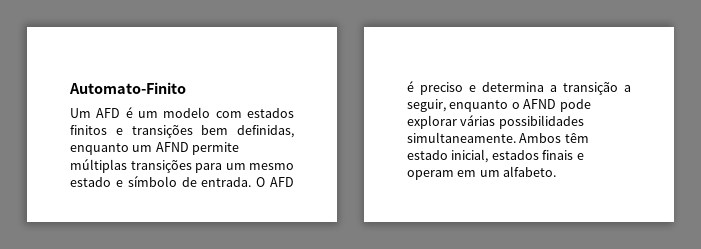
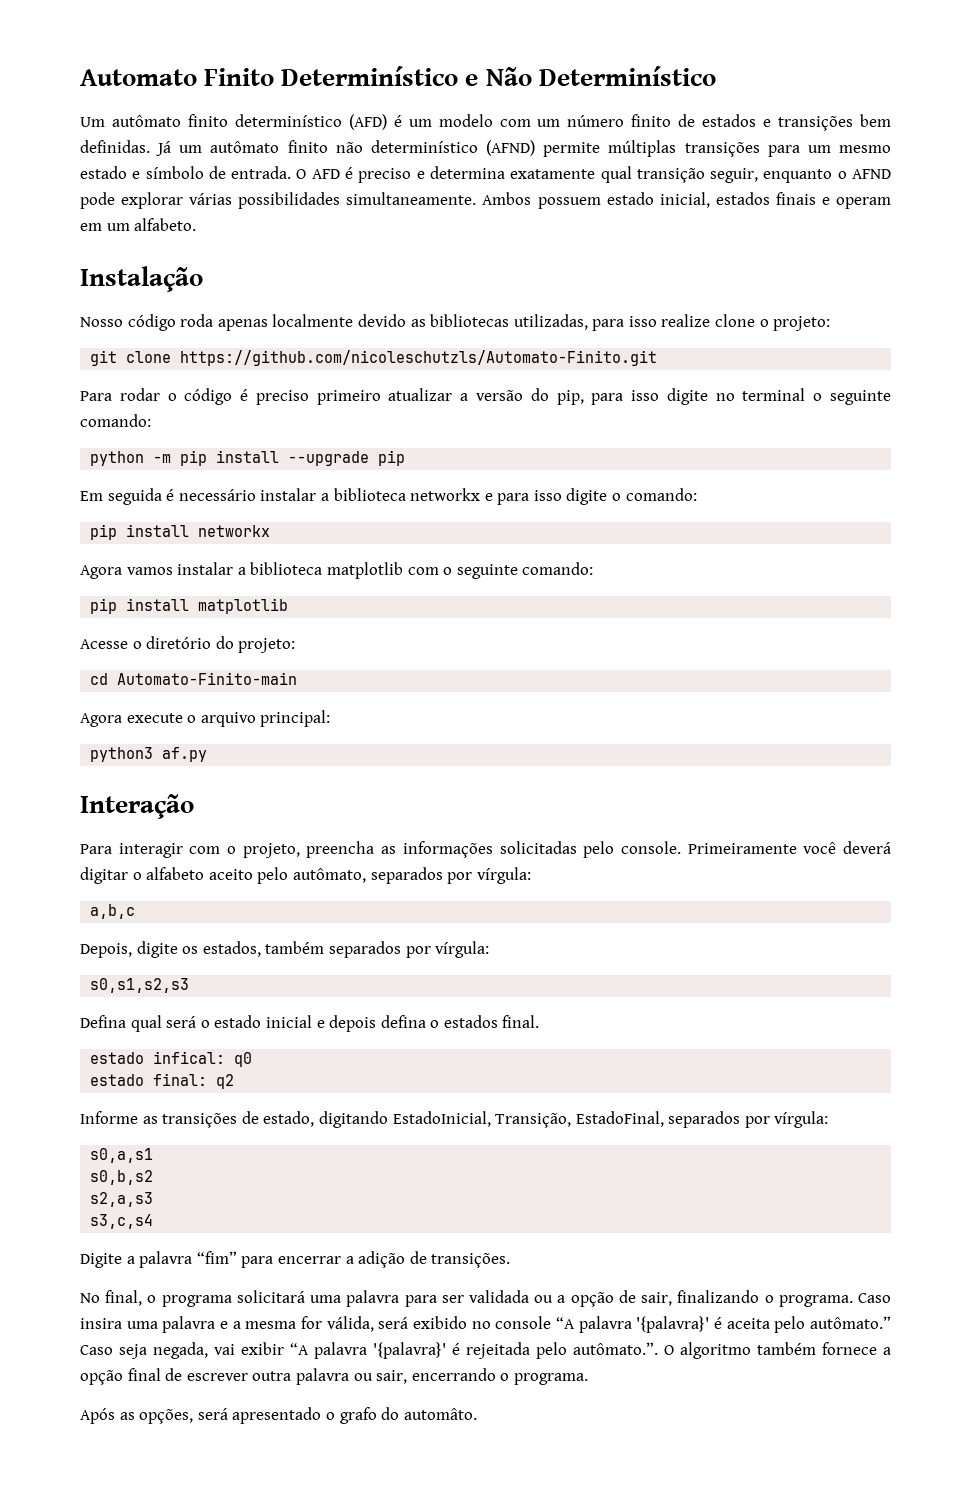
[69,82,186,94] [70,107,294,118] [70,125,294,138] [70,142,189,155] Automato-Finito // Um AFD é um modelo com estados finitos e transições bem definidas, enquanto um AFND -> [80,66,716,86] [80,114,891,131] [80,140,536,156] Automato Finito Determinístico e Não Determinístico // Um autômato finito determinístico (AFD) é um modelo com um número finito de estados e transições bem definidas. Já um autômato finito não determinístico (AFND)
[550,82,631,95] a transição a -> [510,166,705,183] exatamente qual transição
[564,133,589,143] têm -> [537,197,601,209] possuem
(557, 171) none -> [80,266,203,292] [80,314,831,331] [90,350,658,366] [80,388,892,405] [80,414,151,427] [90,450,406,466] [80,488,697,505] [90,524,271,540] [80,562,594,579] [90,598,289,614] [80,636,296,653] [90,672,298,685] [80,710,331,727] [90,747,208,762] [80,794,194,819] [80,841,891,858] [80,867,531,884] [90,904,136,919] [80,941,490,958] [90,978,190,993] [80,1015,540,1032] [90,1051,253,1067] [90,1073,235,1089] [80,1111,829,1128] [90,1148,154,1163] [90,1170,154,1185] [90,1192,154,1207] [90,1214,154,1229] [80,1251,511,1268] [80,1290,891,1307] [80,1316,891,1333] [80,1342,891,1359] [80,1368,588,1385] [80,1407,477,1424] // Instalação // Nosso código roda apenas localmente devido as bibliotecas utilizadas, para isso realize clone o projeto: // git clone https://github.com/nicoleschutzls/Automato-Finito.git // Para rodar o código é preciso primeiro atualizar a versão do pip, para isso digite no terminal o seguinte comando: // python -m pip install --upgrade pip // Em seguida é necessário instalar a biblioteca networkx e para isso digite o comando: // pip install networkx // Agora vamos instalar a biblioteca matplotlib com o seguinte comando: // pip install matplotlib // Acesse o diretório do projeto: // cd Automato-Finito-main // Agora execute o arquivo principal: // python3 af.py // Interação // Para interagir com o projeto, preencha as informações solicitadas pelo console. Primeiramente você deverá digitar o alfabeto aceito pelo autômato, separados por vírgula: // a,b,c // Depois, digite os estados, também separados por vírgula: // s0,s1,s2,s3 // Defina qual será o estado inicial e depois defina o estados final. // estado infical: q0 // estado final: q2 // Informe as transições de estado, digitando EstadoInicial, Transição, EstadoFinal, separados por vírgula: // s0,a,s1 // s0,b,s2 // s2,a,s3 // s3,c,s4 // Digite a palavra “fim” para encerrar a adição de transições. // No final, o programa solicitará uma palavra para ser validada ou a opção de sair, finalizando o programa. Caso insira uma palavra e a mesma for válida, será exibido no console “A palavra '{palavra}' é aceita pelo autômato.” Caso seja negada, vai exibir “A palavra '{palavra}' é rejeitada pelo autômato.”. O algoritmo também fornece a opção final de escrever outra palavra ou sair, encerrando o programa. // Após as opções, será apresentado o grafo do automâto.

